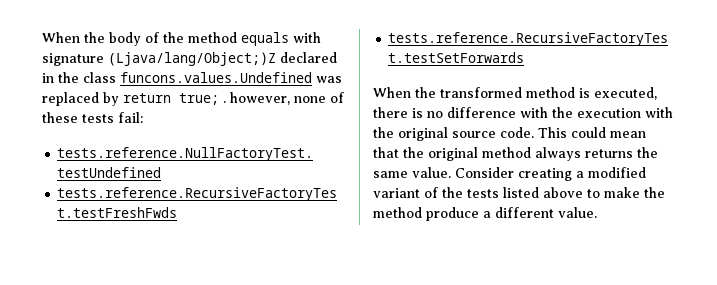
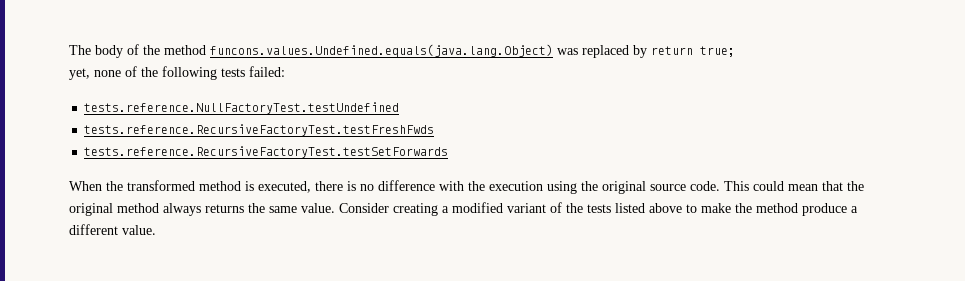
[42,32,105,43] When the -> [69,45,91,55] The
[241,32,321,46] [42,52,337,66] [42,72,312,83] equals with signature (Ljava/lang/Object;)Z declared in the class funcons.values.Undefined -> [210,44,553,58] funcons.values.Undefined.equals(java.lang.Object)
[223,92,344,105] [42,112,143,123] . however, none of these tests fail: -> [69,66,285,80] // yet, none of the following tests failed:
[645,107,673,118] with -> [547,181,577,194] using

